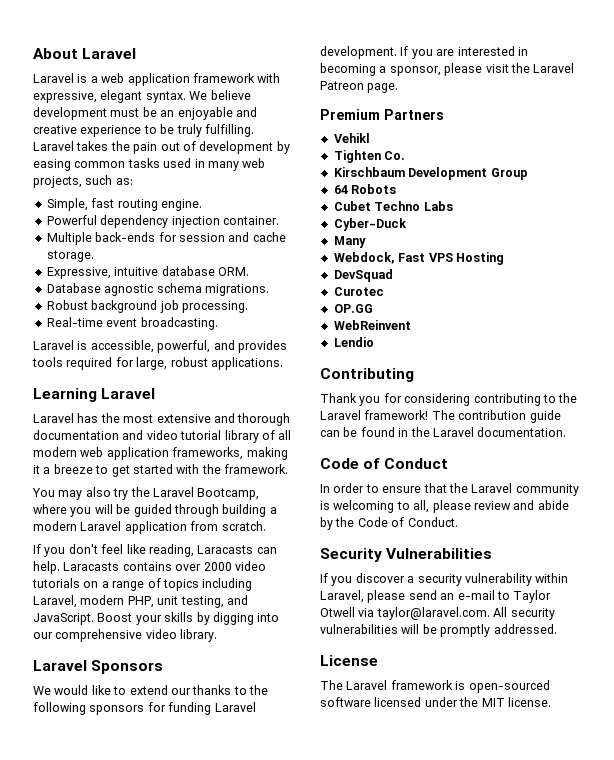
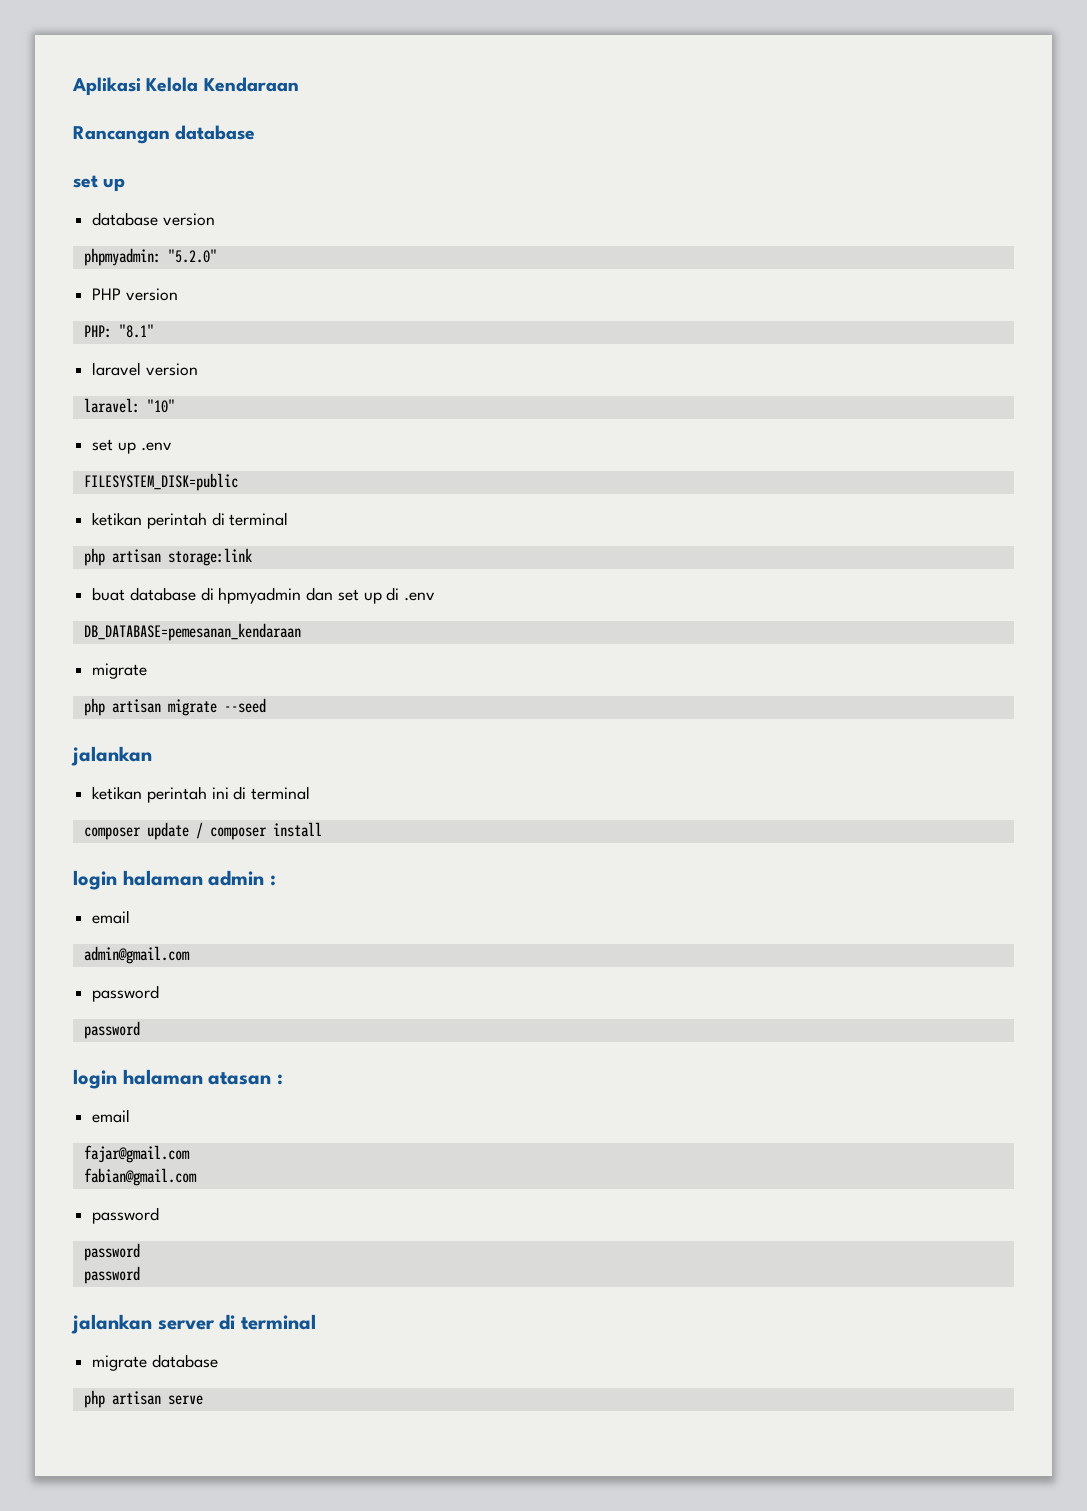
[33,48,137,59] [33,73,281,86] [33,90,251,103] [33,107,257,120] [33,124,254,137] [33,141,290,154] [33,158,266,171] [33,175,133,188] [46,198,202,211] [46,215,279,228] [46,232,286,245] [46,250,94,262] [46,266,249,279] [46,283,269,296] [46,300,248,313] [46,317,218,330] [33,340,287,353] [32,357,283,370] [33,388,156,402] [33,413,291,426] [33,430,292,443] [33,447,288,460] [33,464,288,477] [32,487,260,500] [33,504,277,517] [33,521,266,534] [33,544,277,557] [33,561,266,574] [32,578,253,591] [33,595,248,608] [33,612,280,625] [33,629,218,642] [33,660,164,674] [33,685,268,695] [33,702,256,715] [320,46,528,59] [320,63,575,76] [320,81,399,93] [320,109,444,120] [333,133,370,143] [333,150,406,163] [333,167,528,180] [333,184,397,194] [333,201,453,211] [333,218,407,231] [333,236,366,248] [333,252,504,265] [333,269,393,282] [333,287,384,296] [333,304,373,313] [333,320,411,330] [333,337,374,347] [320,368,414,382] [320,393,578,406] [320,410,561,423] [320,427,567,437] [320,458,449,469] [320,483,579,496] [320,500,569,513] [320,517,458,530] [320,548,493,562] [320,573,569,586] [320,590,552,603] [320,607,555,620] [320,624,557,637] [320,655,378,666] [320,680,550,693] [320,697,551,707] About Laravel // Laravel is a web application framework with expressive, elegant syntax. We believe development must be an enjoyable and creative experience to be truly fulfilling. Laravel takes the pain out of development by easing common tasks used in many web projects, such as: // Simple, fast routing engine. // Powerful dependency injection container. // Multiple back-ends for session and cache storage. // Expressive, intuitive database ORM. // Database agnostic schema migrations. // Robust background job processing. // Real-time event broadcasting. // Laravel is accessible, powerful, and provides tools required for large, robust applications. // Learning Laravel // Laravel has the most extensive and thorough documentation and video tutorial library of all modern web application frameworks, making it a breeze to get started with the framework. // You may also try the Laravel Bootcamp, where you will be guided through building a modern Laravel application from scratch. // If you don't feel like reading, Laracasts can help. Laracasts contains over 2000 video tutorials on a range of topics including Laravel, modern PHP, unit testing, and JavaScript. Boost your skills by digging into our comprehensive video library. // Laravel Sponsors // We would like to extend our thanks to the following sponsors for funding Laravel development. If you are interested in becoming a sponsor, please visit the Laravel Patreon page. // Premium Partners // Vehikl // Tighten Co. // Kirschbaum Development Group // 64 Robots // Cubet Techno Labs // Cyber-Duck // Many // Webdock, Fast VPS Hosting // DevSquad // Curotec // OP.GG // WebReinvent // Lendio // Contributing // Thank you for considering contributing to the Laravel framework! The contribution guide can be found in the Laravel documentation. // Code of Conduct // In order to ensure that the Laravel community is welcoming to all, please review and abide by the Code of Conduct. // Security Vulnerabilities // If you discover a security vulnerability within Laravel, please send an e-mail to Taylor Otwell via taylor@laravel.com. All security vulnerabilities will be promptly addressed. // License // The Laravel framework is open-sourced software licensed under the MIT license. -> [72,77,299,96] [73,125,256,144] [73,175,126,192] [92,212,215,226] [83,248,217,266] [92,288,178,301] [83,324,154,338] [92,362,198,376] [83,398,175,413] [92,439,172,454] [83,473,238,491] [92,512,289,529] [83,548,252,566] [92,587,436,604] [83,623,301,641] [92,663,148,679] [83,698,266,716] [71,746,152,766] [92,786,311,803] [83,822,322,840] [73,870,276,890] [92,910,131,924] [83,946,190,964] [92,985,160,1002] [83,1021,140,1039] [73,1069,283,1089] [92,1109,131,1123] [83,1145,190,1163] [83,1168,197,1186] [92,1207,160,1224] [83,1243,140,1261] [83,1266,140,1284] [71,1314,316,1334] [92,1354,218,1371] [83,1390,203,1408] Aplikasi Kelola Kendaraan // Rancangan database // set up // database version // phpmyadmin: "5.2.0" // PHP version // PHP: "8.1" // laravel version // laravel: "10" // set up .env // FILESYSTEM_DISK=public // ketikan perintah di terminal // php artisan storage:link // buat database di hpmyadmin dan set up di .env // DB_DATABASE=pemesanan_kendaraan // migrate // php artisan migrate --seed // jalankan // ketikan perintah ini di terminal // composer update / composer install // login halaman admin : // email // admin@gmail.com // password // password // login halaman atasan : // email // fajar@gmail.com // fabian@gmail.com // password // password // password // jalankan server di terminal // migrate database // php artisan serve

